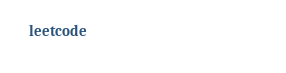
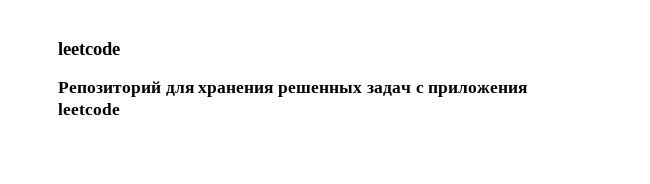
[29,24,87,36] leetcode -> [58,42,120,55] [58,81,528,97] [58,103,120,115] leetcode // Репозиторий для хранения решенных задач с приложения leetcode

